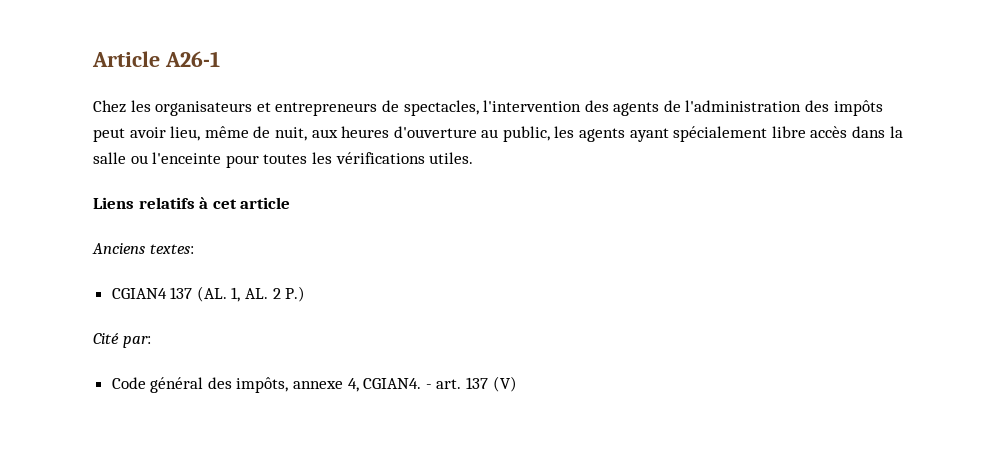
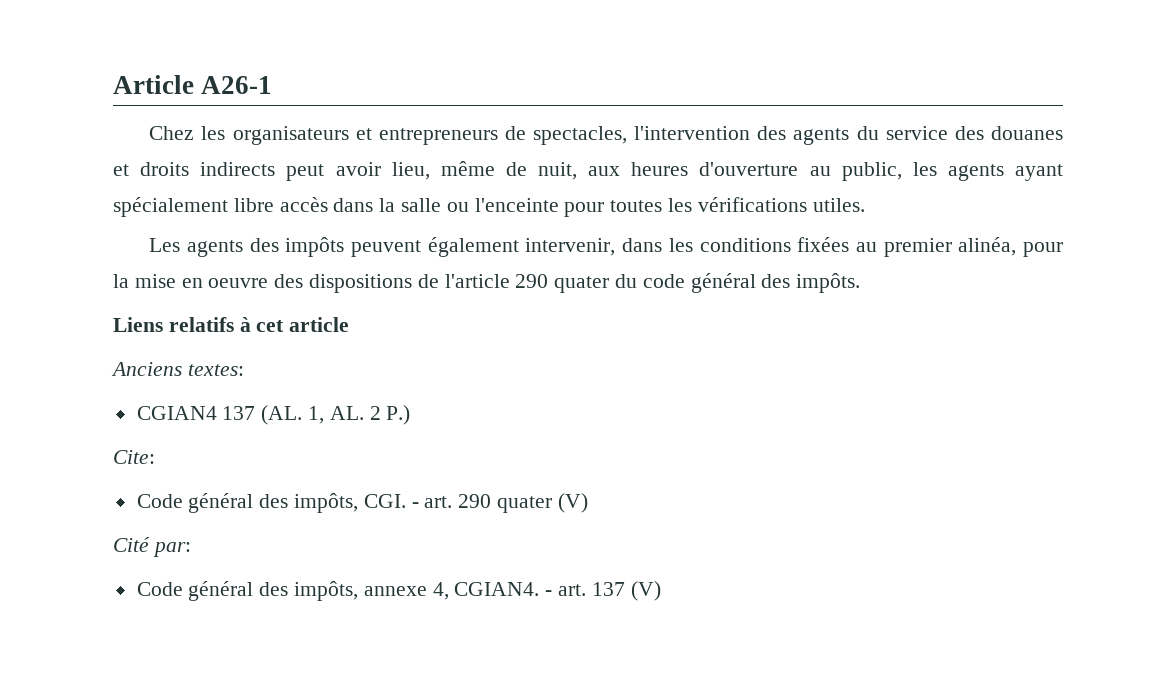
[663,100,883,116] de l'administration des impôts -> [856,126,1063,140] [113,162,276,176] du service des douanes et droits indirects
(474, 158) none -> [149,237,1063,257] [113,273,861,293] // Les agents des impôts peuvent également intervenir, dans les conditions fixées au premier alinéa, pour la mise en oeuvre des dispositions de l'article 290 quater du code général des impôts.
(306, 294) none -> [113,450,155,464] [136,493,588,513] // Cite: // Code général des impôts, CGI. - art. 290 quater (V)

